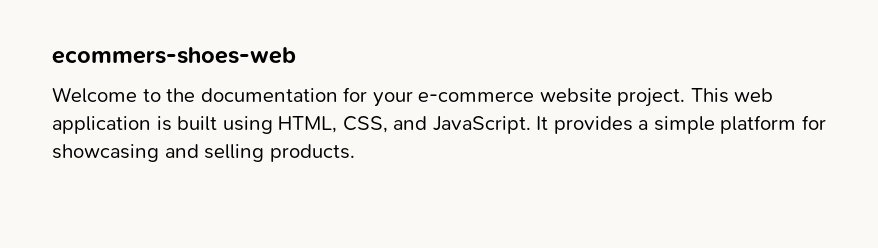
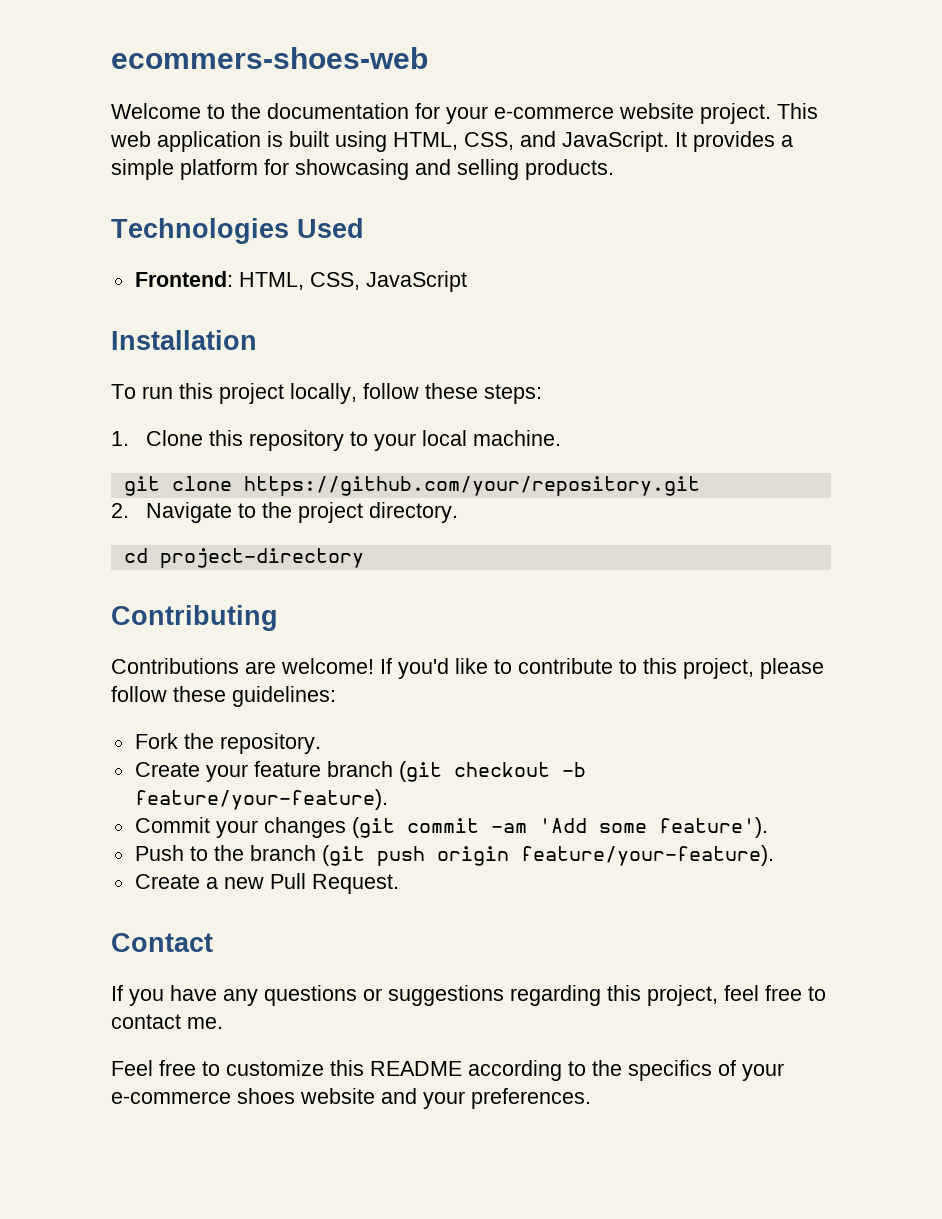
(355, 153) none -> [111,218,364,244] [134,271,467,292] [111,330,257,350] [111,383,542,404] [111,430,562,451] [123,476,700,496] [111,502,459,523] [123,548,364,568] [111,605,278,631] [111,658,824,679] [111,686,336,707] [134,733,321,754] [134,761,586,782] [134,789,388,810] [134,817,768,838] [134,845,774,866] [134,873,399,894] [111,933,213,952] [111,985,826,1006] [111,1014,223,1029] [111,1060,784,1081] [111,1088,591,1109] // Technologies Used // Frontend: HTML, CSS, JavaScript // Installation // To run this project locally, follow these steps: // 1. Clone this repository to your local machine. // git clone https://github.com/your/repository.git // 2. Navigate to the project directory. // cd project-directory // Contributing // Contributions are welcome! If you'd like to contribute to this project, please follow these guidelines: // Fork the repository. // Create your feature branch (git checkout -b feature/your-feature). // Commit your changes (git commit -am 'Add some feature'). // Push to the branch (git push origin feature/your-feature). // Create a new Pull Request. // Contact // If you have any questions or suggestions regarding this project, feel free to contact me. // Feel free to customize this README according to the specifics of your e-commerce shoes website and your preferences.

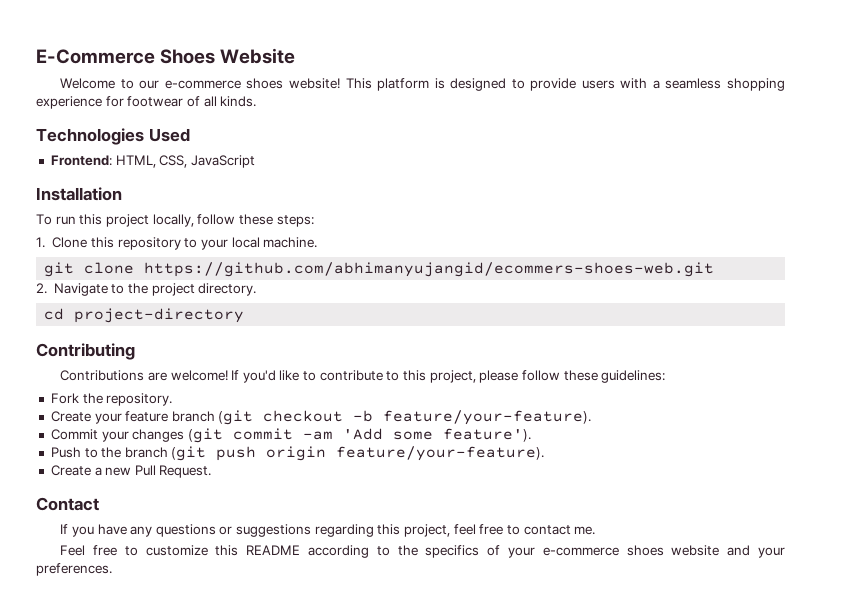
[111,47,428,69] ecommers-shoes-web -> [36,48,296,64] E-Commerce Shoes Website
[231,103,818,124] [110,131,793,152] [111,159,614,180] the documentation for your e-commerce website project. This web application is built using HTML, CSS, and JavaScript. It provides a simple platform for showcasing and selling products. -> [139,78,785,91] [36,96,257,109] our e-commerce shoes website! This platform is designed to provide users with a seamless shopping experience for footwear of all kinds.
[243,476,700,496] https://github.com/your/repository.git -> [144,262,715,277] https://github.com/abhimanyujangid/ecommers-shoes-web.git

